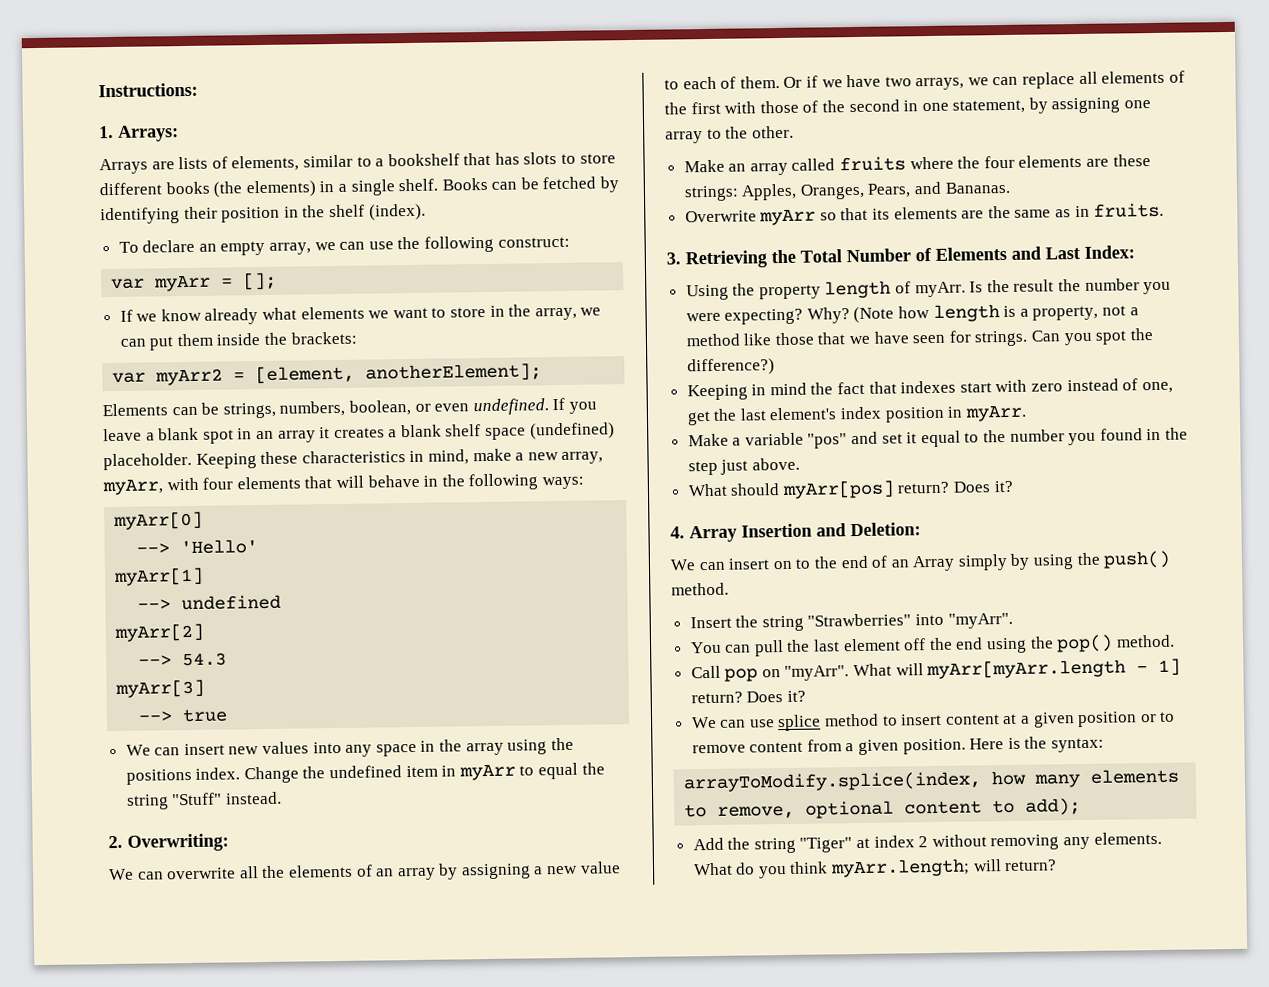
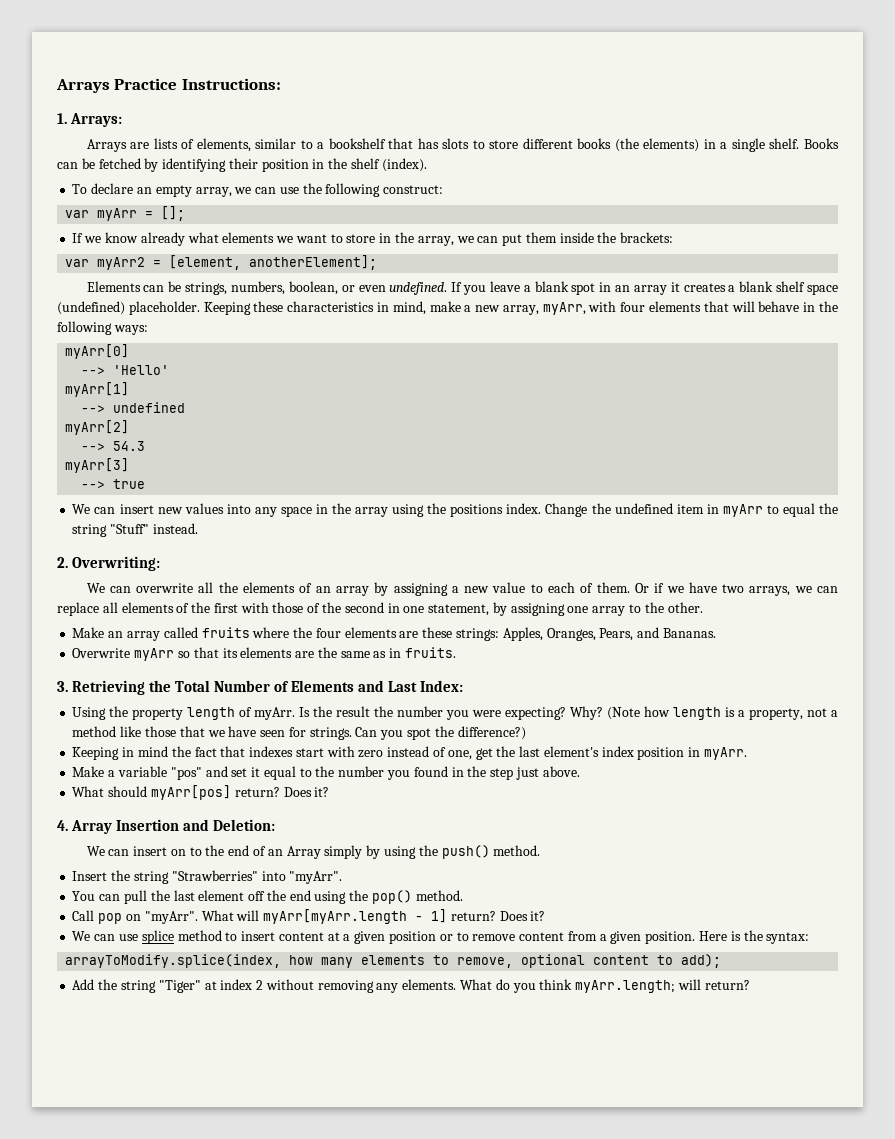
(98, 90) none -> [56,78,178,93] Arrays Practice

